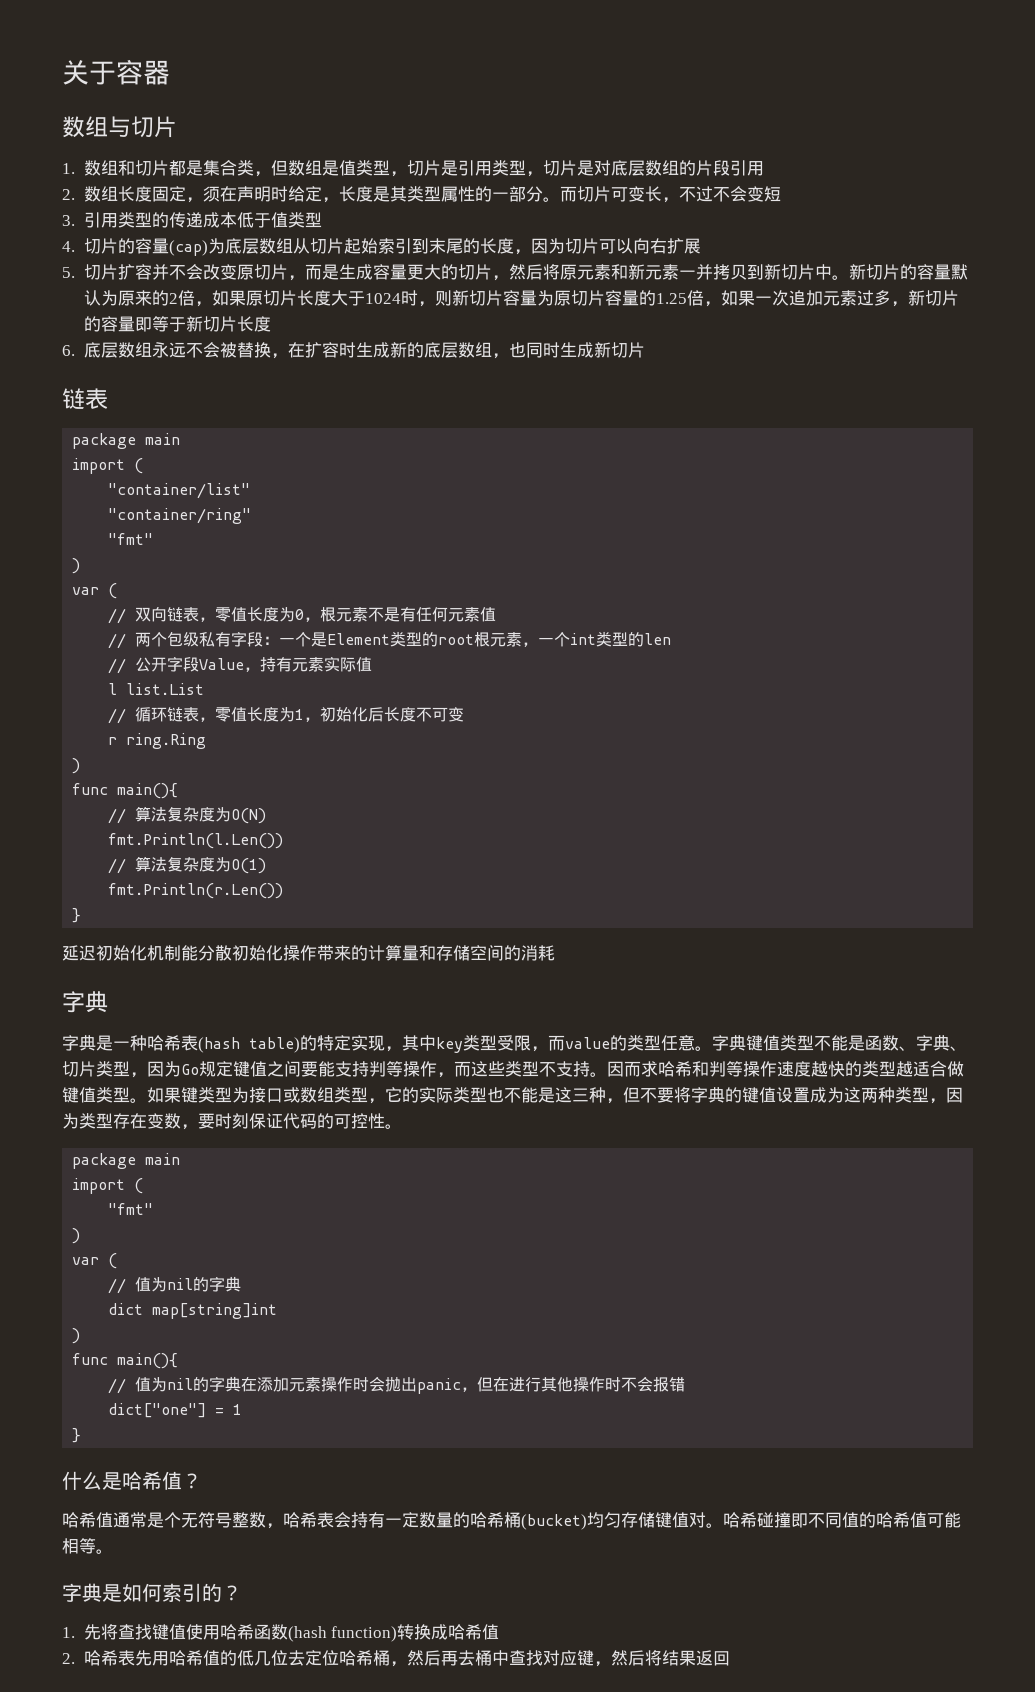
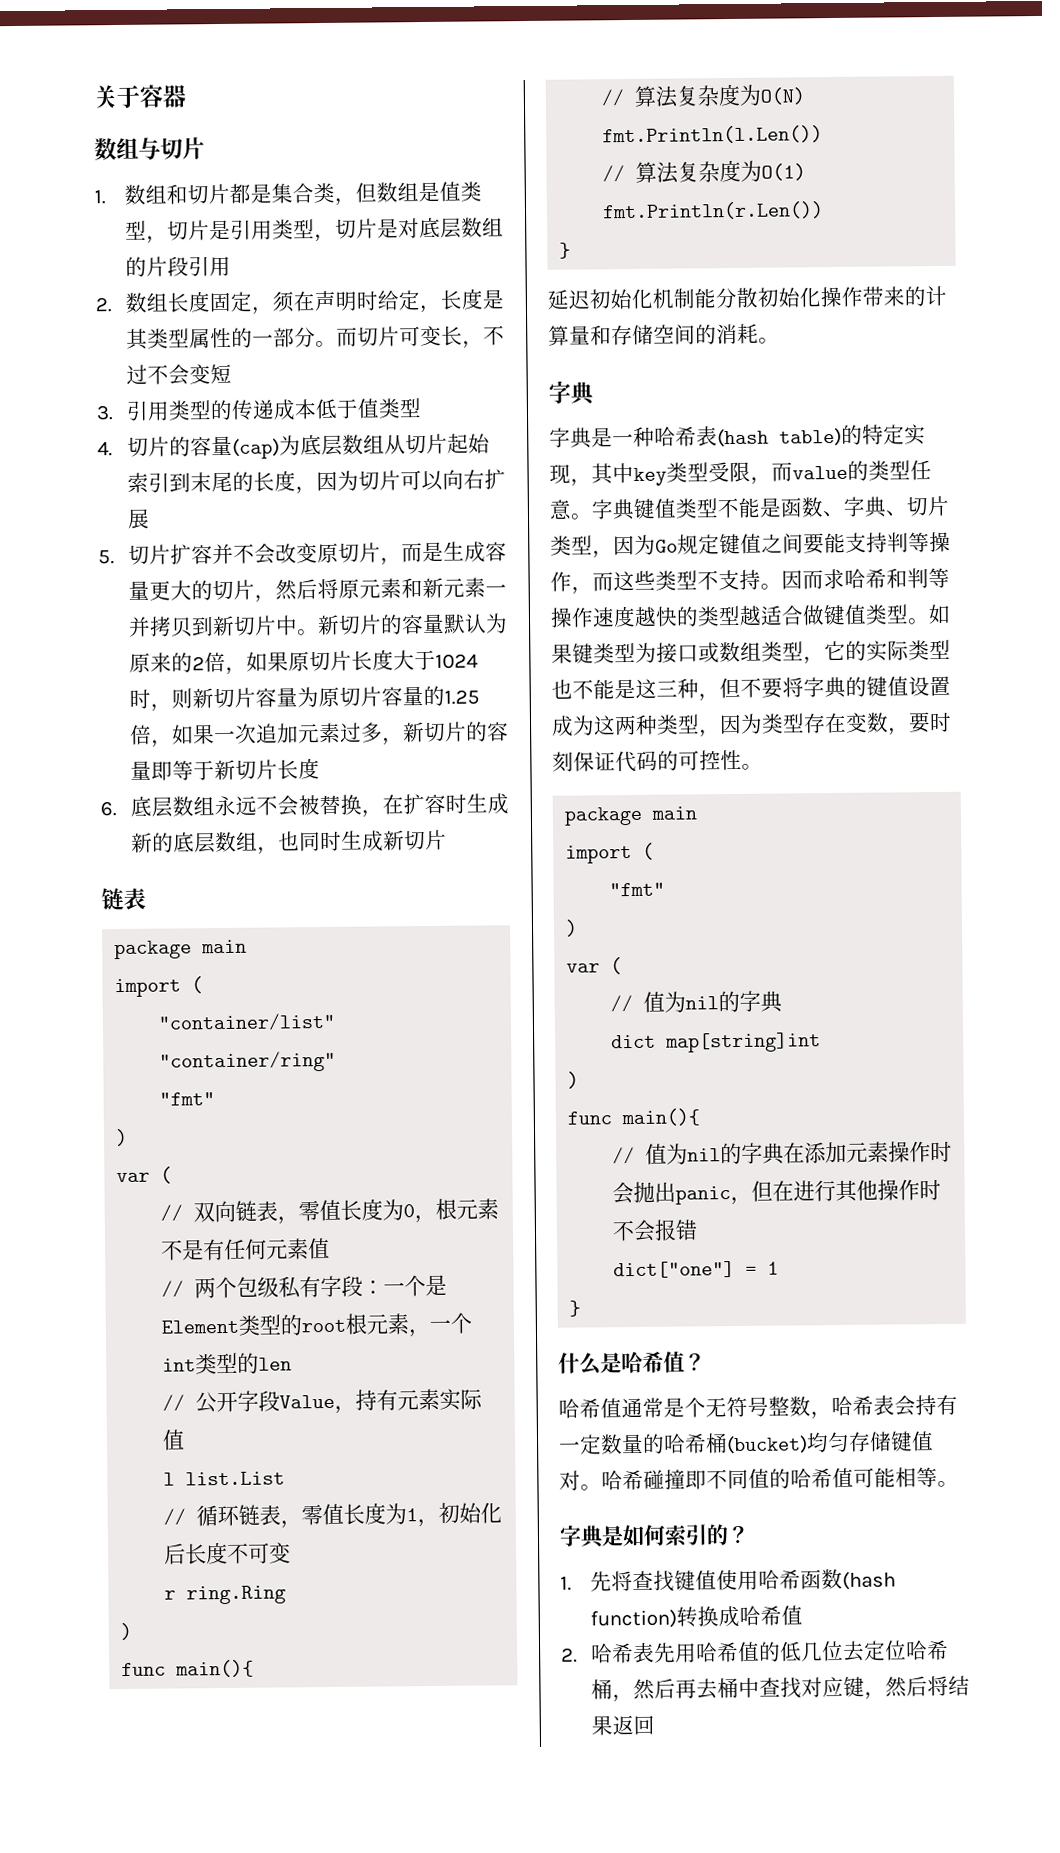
(555, 953) none -> [758,337,780,344] 。

